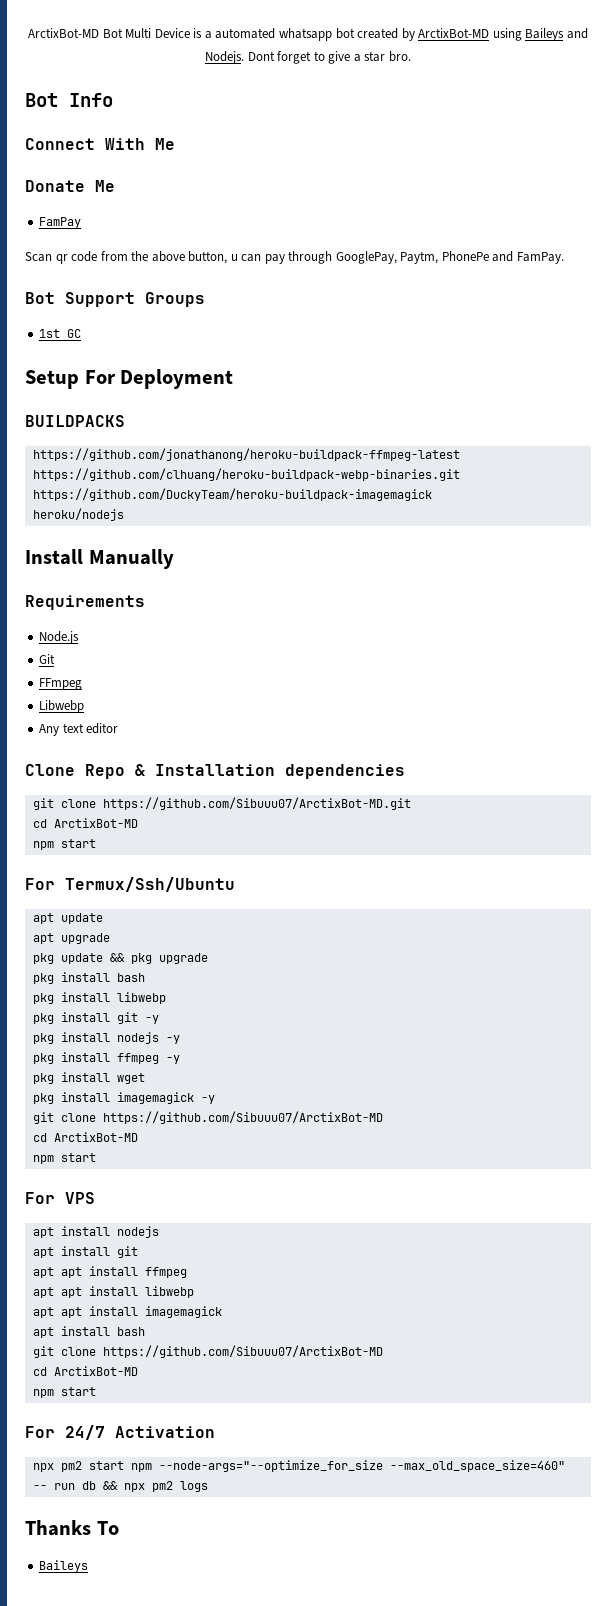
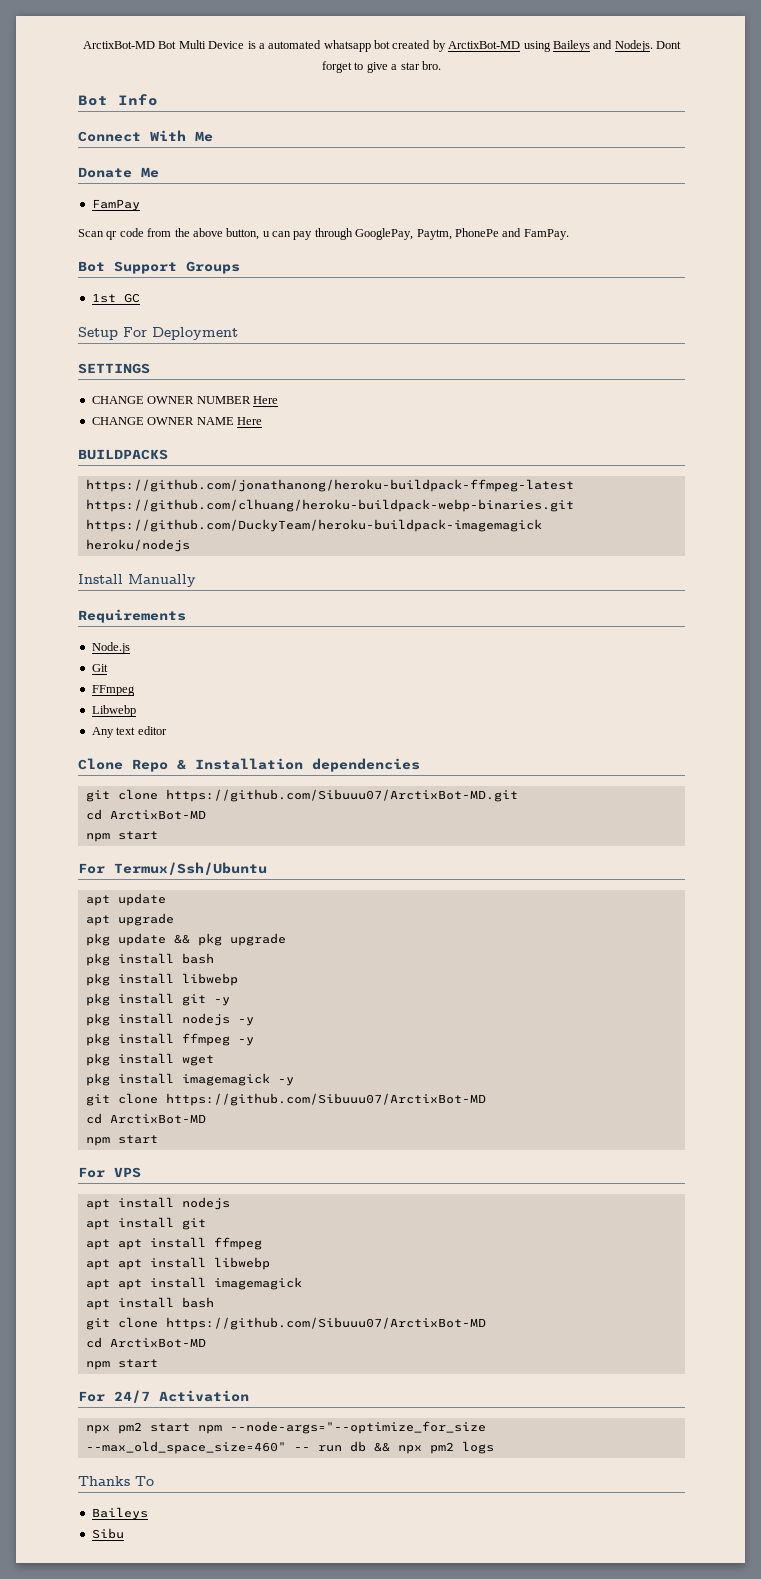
(234, 379) none -> [78,363,150,374] [91,396,278,404] [91,417,262,425] // SETTINGS // CHANGE OWNER NUMBER Here // CHANGE OWNER NAME Here
(89, 1566) none -> [91,1528,124,1539] // Sibu

